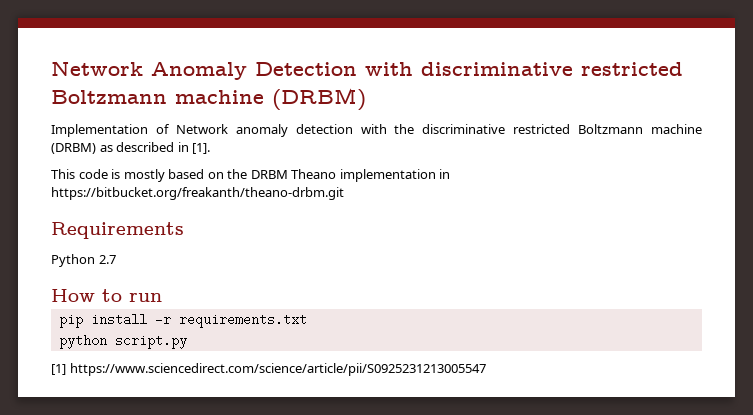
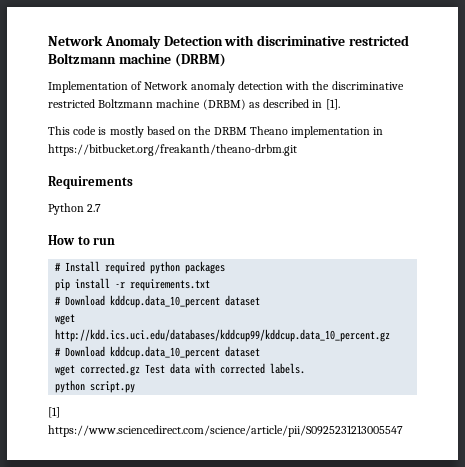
(162, 297) none -> [55,261,226,274] // # Install required python packages
(307, 320) none -> [55,295,261,308] [55,314,76,325] [55,329,391,342] [55,346,261,359] [55,363,306,376] // # Download kddcup.data_10_percent dataset // wget http://kdd.ics.uci.edu/databases/kddcup99/kddcup.data_10_percent.gz // # Download kddcup.data_10_percent dataset // wget corrected.gz Test data with corrected labels.

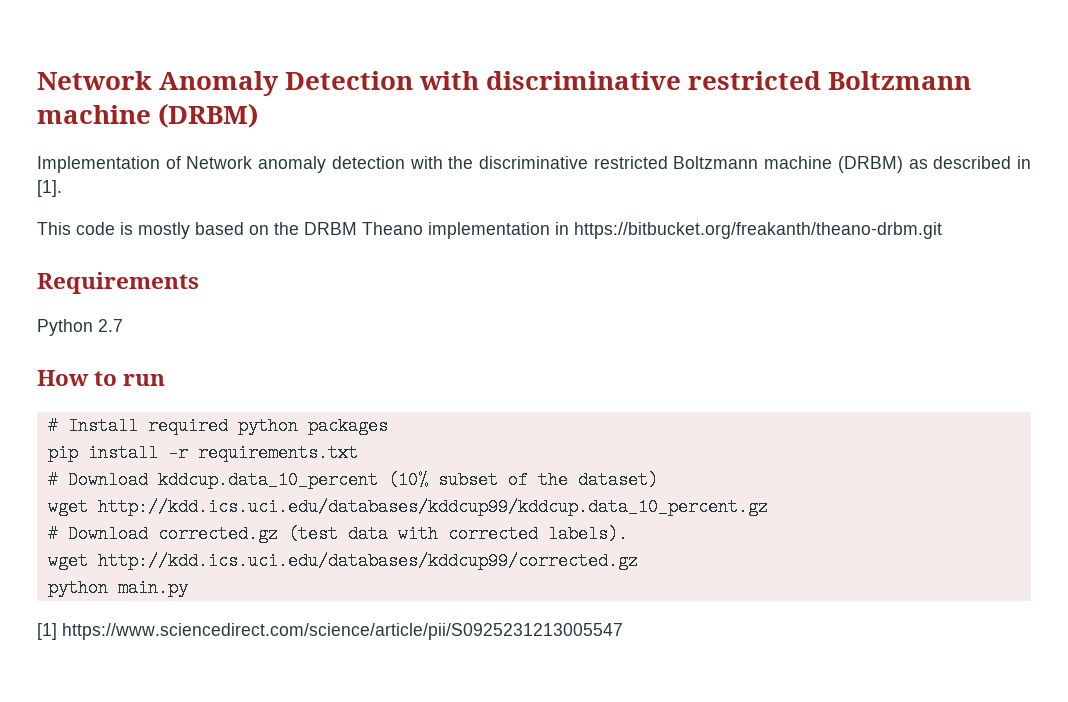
[225,295,261,306] dataset -> [387,471,658,489] (10% subset of the dataset)
[110,346,261,359] [55,363,306,376] [55,380,136,393] kddcup.data_10_percent dataset // wget corrected.gz Test data with corrected labels. // python script.py -> [157,525,628,543] [47,552,638,570] [47,579,188,597] corrected.gz (test data with corrected labels). // wget http://kdd.ics.uci.edu/databases/kddcup99/corrected.gz // python main.py

